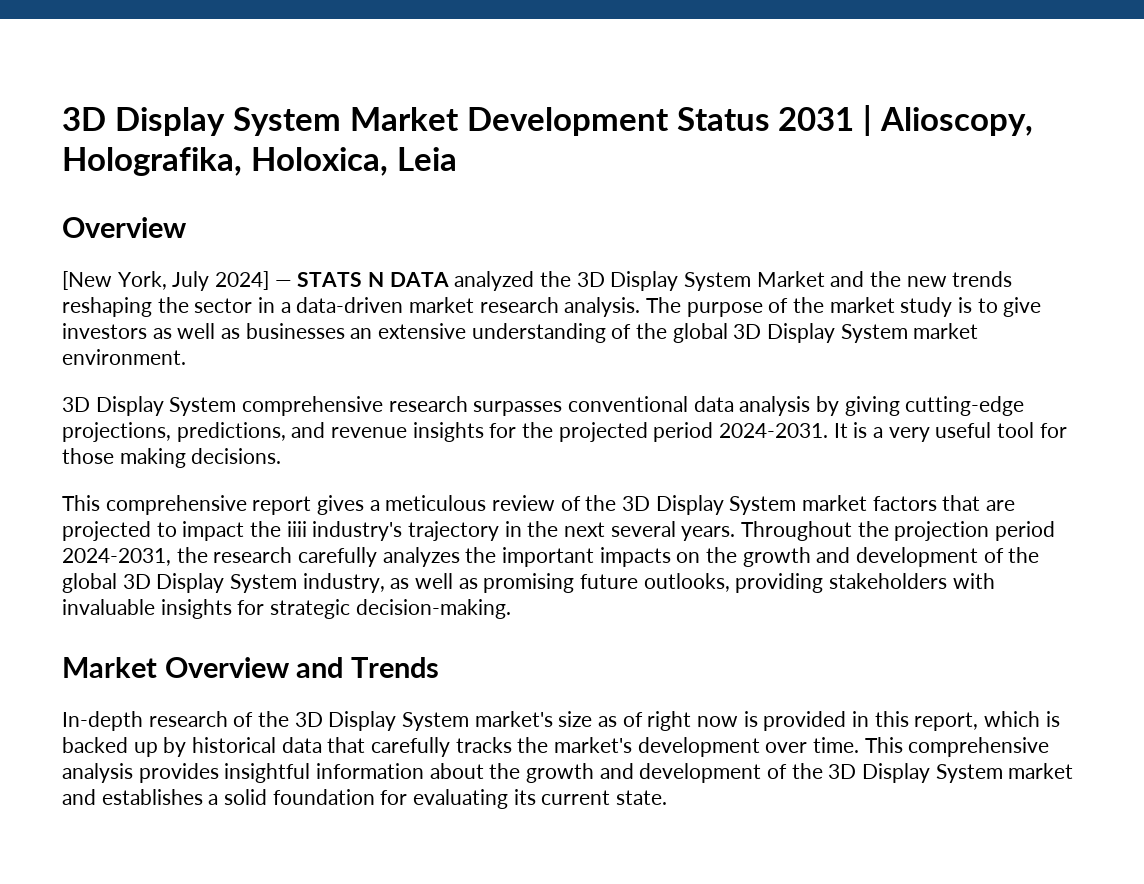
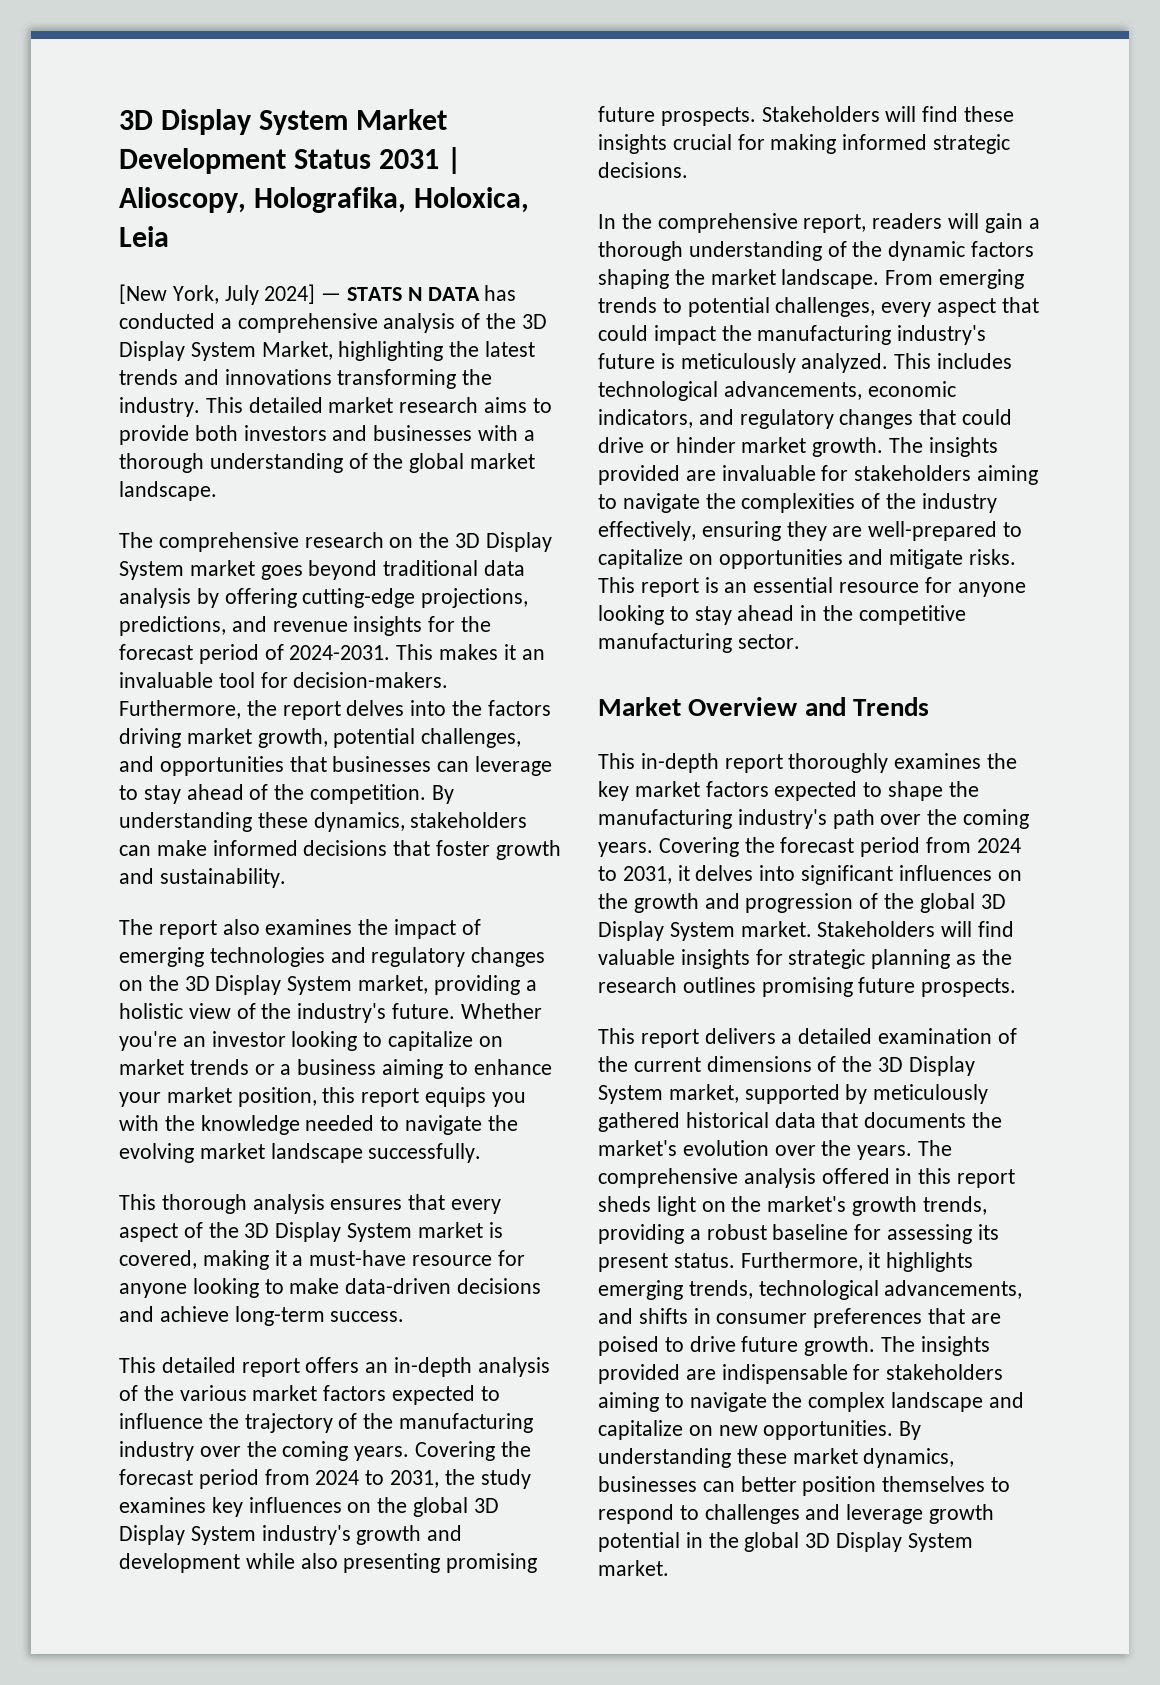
[62,217,187,238] // Overview -> (169, 236) none
[454,271,1013,291] [62,297,1042,317] [62,323,979,343] [62,349,186,365] [62,396,689,416] analyzed the 3D Display System Market and the new trends reshaping the sector in a data-driven market research analysis. The purpose of the market study is to give investors as well as businesses an extensive understanding of the global 3D Display System market environment. // 3D Display System comprehensive research surpasses conventional -> [484,285,517,301] [119,313,547,333] [119,341,536,361] [119,369,493,389] [119,397,552,417] [119,425,535,445] [119,453,536,473] [119,481,217,501] [119,532,552,552] [119,560,479,580] has conducted a comprehensive analysis of the 3D Display System Market, highlighting the latest trends and innovations transforming the industry. This detailed market research aims to provide both investors and businesses with a thorough understanding of the global market landscape. // The comprehensive research on the 3D Display System market goes beyond traditional
[844,396,900,416] giving -> [224,588,297,608] offering
[558,422,1067,442] [62,448,282,468] [62,495,1016,515] [62,521,1056,541] [62,547,671,567] projected period 2024-2031. It is a very useful tool for those making decisions. // This comprehensive report gives a meticulous review of the 3D Display System market factors that are projected to impact the iiii industry's trajectory in the next several years. Throughout the projection period 2024-2031, the research carefully analyzes the important impacts -> [119,644,545,664] [119,672,449,688] [119,700,551,720] [119,728,522,748] [119,756,553,776] [119,784,454,804] [119,812,528,832] [119,840,561,860] [119,868,286,888] [119,919,481,939] [119,947,546,967] [119,975,537,995] [119,1003,542,1023] [119,1031,503,1051] [119,1059,552,1079] [119,1087,526,1107] [119,1115,518,1135] [119,1143,482,1163] [119,1194,502,1214] [119,1222,503,1242] [119,1250,525,1270] [119,1278,542,1298] [119,1306,405,1326] [119,1357,550,1377] [119,1385,500,1405] [119,1413,534,1433] [119,1441,531,1461] [119,1469,531,1489] [119,1497,499,1517] [119,1525,463,1545] [119,1553,538,1573] [598,106,1015,126] [598,134,1011,154] [598,162,688,178] [598,213,1040,233] [598,241,1035,261] [598,269,1025,289] [598,297,1039,317] [598,325,987,345] [598,353,1013,373] [598,381,956,401] [598,409,1013,429] [598,437,998,457] [598,465,1039,485] [598,493,997,513] [598,521,1023,541] [598,549,1017,569] [598,577,1026,597] [598,605,966,625] [598,633,800,653] [598,697,929,716] [598,753,1018,773] [598,781,979,801] [598,809,1030,829] [598,837,1021,857] [598,865,992,885] forecast period of 2024-2031. This makes it an invaluable tool for decision-makers. Furthermore, the report delves into the factors driving market growth, potential challenges, and opportunities that businesses can leverage to stay ahead of the competition. By understanding these dynamics, stakeholders can make informed decisions that foster growth and sustainability. // The report also examines the impact of emerging technologies and regulatory changes on the 3D Display System market, providing a holistic view of the industry's future. Whether you're an investor looking to capitalize on market trends or a business aiming to enhance your market position, this report equips you with the knowledge needed to navigate the evolving market landscape successfully. // This thorough analysis ensures that every aspect of the 3D Display System market is covered, making it a must-have resource for anyone looking to make data-driven decisions and achieve long-term success. // This detailed report offers an in-depth analysis of the various market factors expected to influence the trajectory of the manufacturing industry over the coming years. Covering the forecast period from 2024 to 2031, the study examines key influences on the global 3D Display System industry's growth and development while also presenting promising future prospects. Stakeholders will find these insights crucial for making informed strategic decisions. // In the comprehensive report, readers will gain a thorough understanding of the dynamic factors shaping the market landscape. From emerging trends to potential challenges, every aspect that could impact the manufacturing industry's future is meticulously analyzed. This includes technological advancements, economic indicators, and regulatory changes that could drive or hinder market growth. The insights provided are invaluable for stakeholders aiming to navigate the complexities of the industry effectively, ensuring they are well-prepared to capitalize on opportunities and mitigate risks. This report is an essential resource for anyone looking to stay ahead in the competitive manufacturing sector. // Market Overview and Trends // This in-depth report thoroughly examines the key market factors expected to shape the manufacturing industry's path over the coming years. Covering the forecast period from 2024 to 2031, it delves into significant influences
[856,547,1040,567] [62,573,995,593] [62,599,511,619] [62,657,440,678] [62,711,1060,731] [62,737,1050,757] [62,763,1074,783] [62,789,668,809] development of the global 3D Display System industry, as well as promising future outlooks, providing stakeholders with invaluable insights for strategic decision-making. // Market Overview and Trends // In-depth research of the 3D Display System market's size as of right now is provided in this report, which is backed up by historical data that carefully tracks the market's development over time. This comprehensive analysis provides insightful information about the growth and development of the 3D Display System market and establishes a solid foundation for evaluating its current state. -> [745,893,1006,913] [598,921,1015,941] [598,949,1012,969] [598,977,1017,997] [598,1028,1017,1048] [598,1056,975,1076] [598,1084,989,1104] [598,1112,1003,1132] [598,1140,953,1160] [598,1168,1016,1188] [598,1196,987,1216] [598,1224,999,1244] [598,1252,974,1272] [598,1280,1023,1300] [598,1308,1001,1328] [598,1336,990,1356] [598,1364,1004,1384] [598,1392,1024,1412] [598,1420,922,1440] [598,1448,955,1468] [598,1476,1011,1496] [598,1504,995,1524] [598,1532,973,1552] [598,1560,669,1576] progression of the global 3D Display System market. Stakeholders will find valuable insights for strategic planning as the research outlines promising future prospects. // This report delivers a detailed examination of the current dimensions of the 3D Display System market, supported by meticulously gathered historical data that documents the market's evolution over the years. The comprehensive analysis offered in this report sheds light on the market's growth trends, providing a robust baseline for assessing its present status. Furthermore, it highlights emerging trends, technological advancements, and shifts in consumer preferences that are poised to drive future growth. The insights provided are indispensable for stakeholders aiming to navigate the complex landscape and capitalize on new opportunities. By understanding these market dynamics, businesses can better position themselves to respond to challenges and leverage growth potential in the global 3D Display System market.

